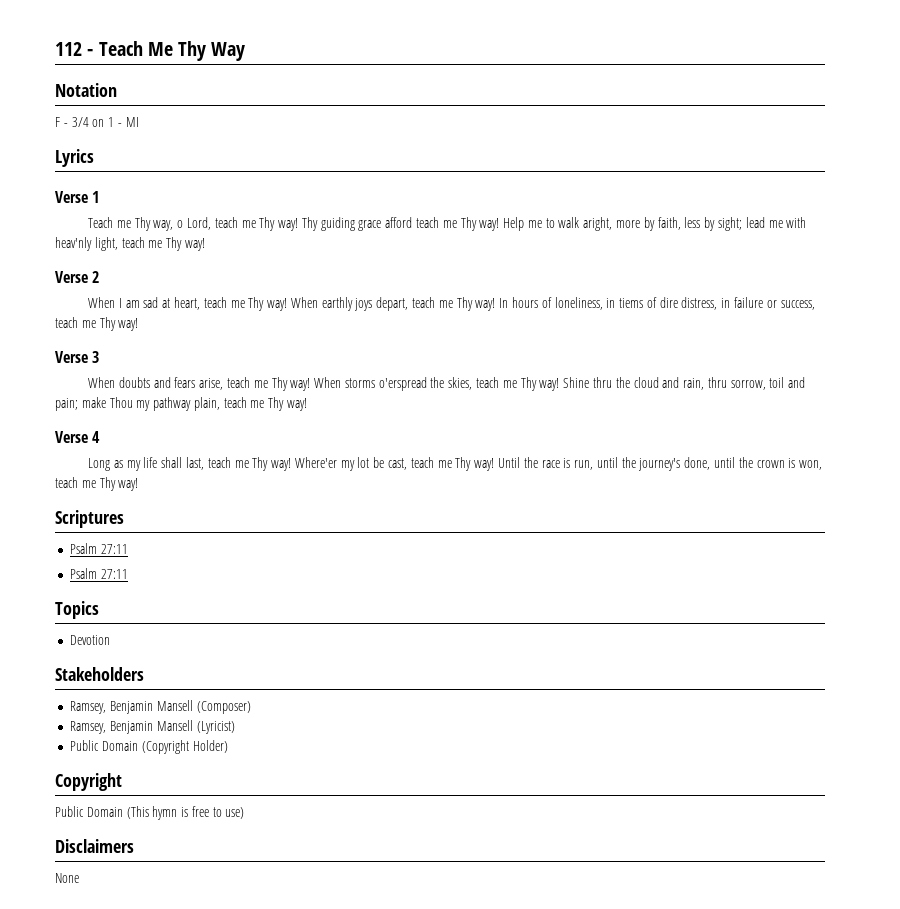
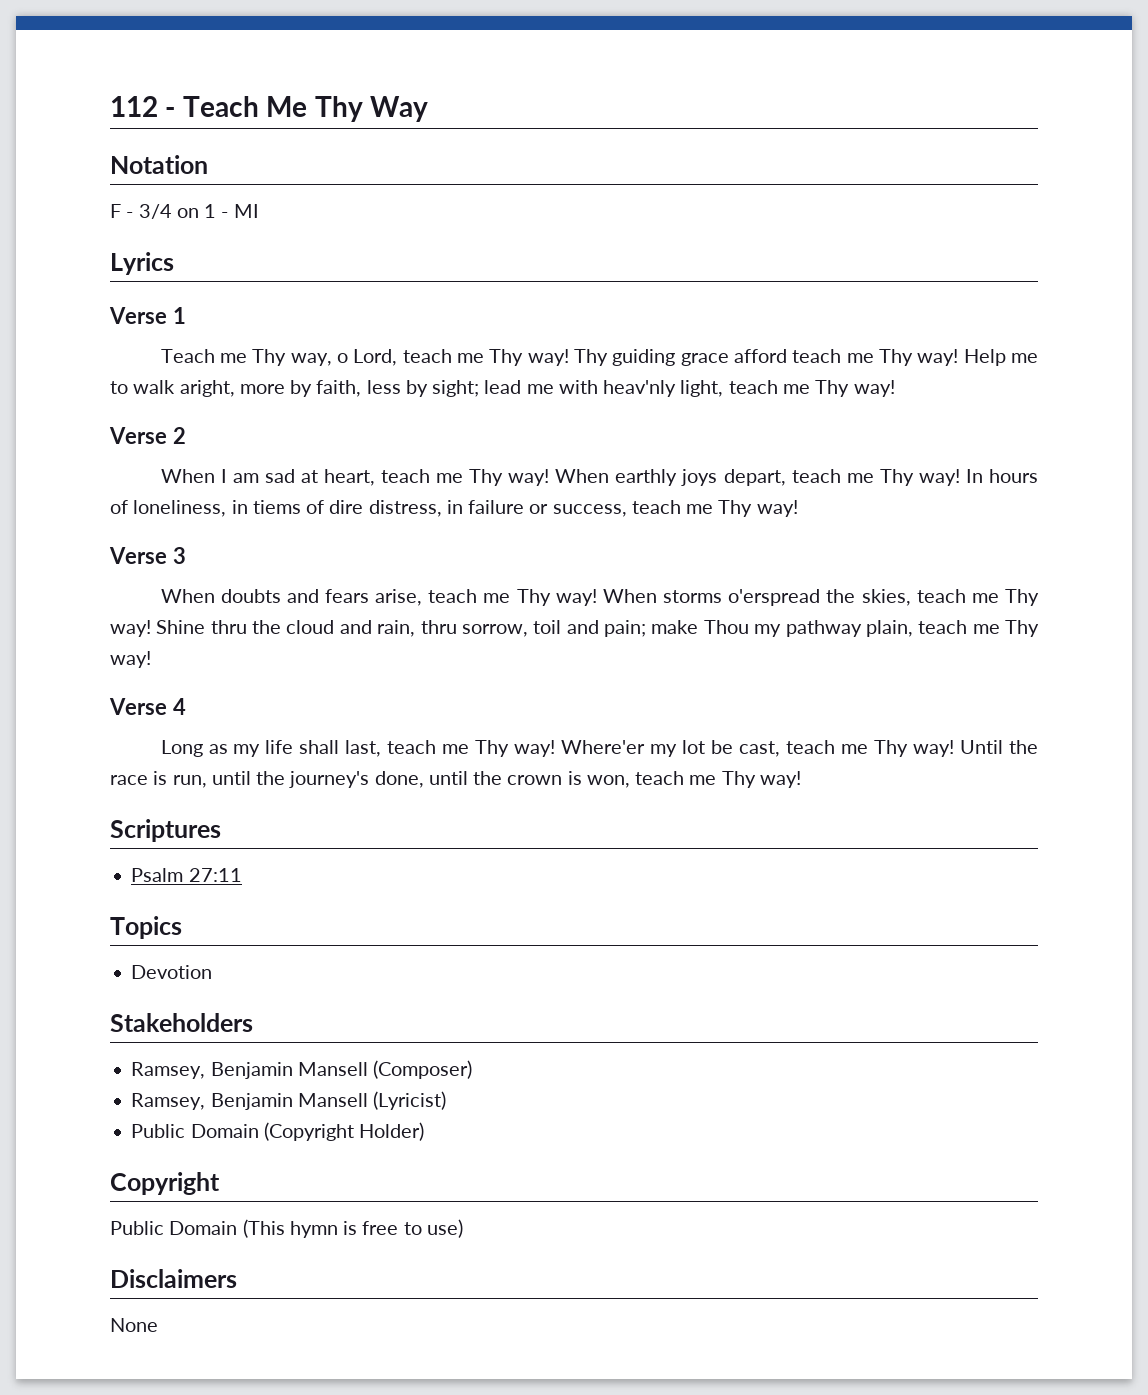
[70,568,129,579] // Psalm 27:11 -> (242, 875) none

